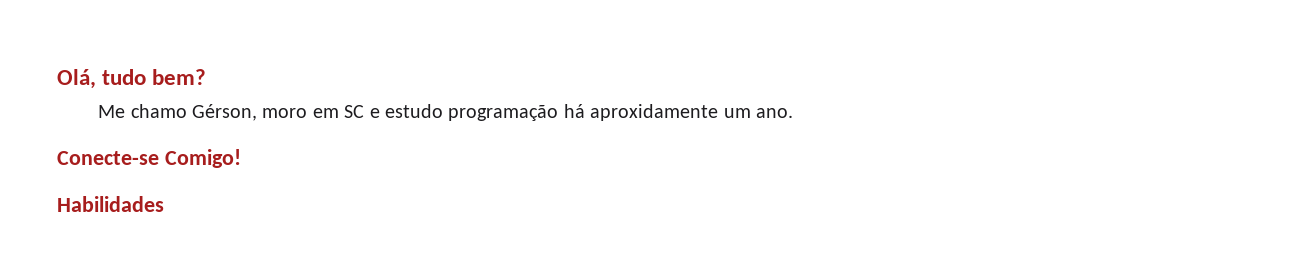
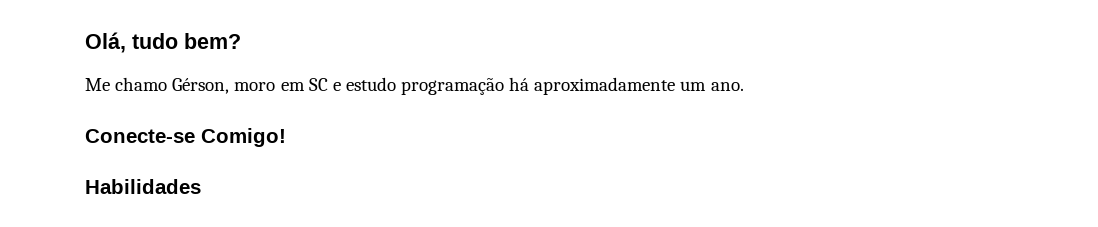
[590,104,719,121] aproxidamente -> [534,77,676,95] aproximadamente

